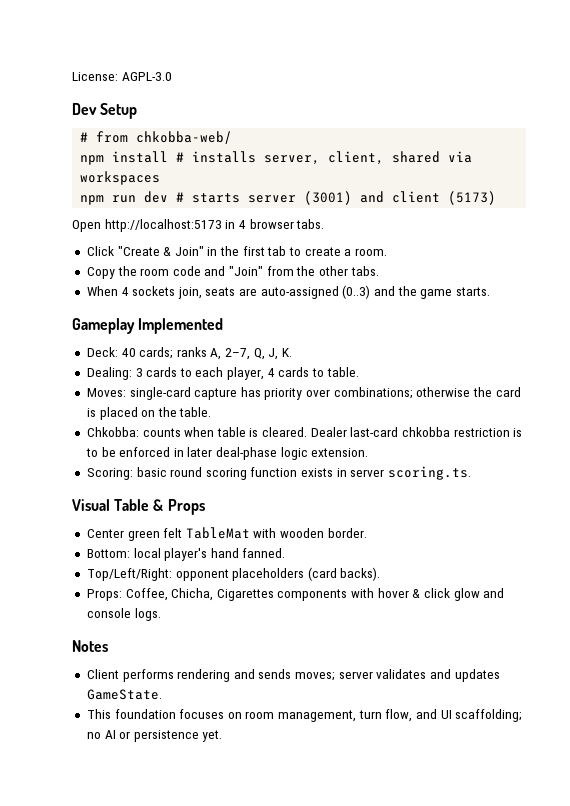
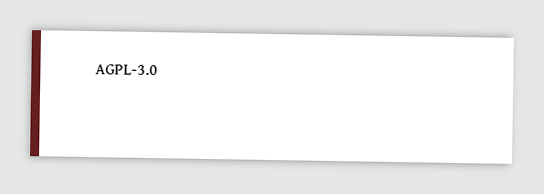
[72,72,118,81] License: -> (95, 70) none
[72,103,138,119] [80,131,233,144] [80,151,473,165] [80,171,161,185] [80,191,497,205] [72,219,325,232] [86,246,387,256] [86,266,379,279] [86,285,490,299] [72,318,224,334] [86,347,293,360] [86,367,359,380] [86,387,521,400] [86,407,212,420] [86,427,523,437] [85,447,369,460] [86,466,472,480] [72,499,205,515] [86,527,367,541] [86,548,286,561] [86,567,381,581] [86,588,505,601] [86,608,161,621] [72,640,108,652] [86,669,500,682] [86,689,162,700] [86,709,523,722] [86,730,223,742] // Dev Setup // # from chkobba-web/ // npm install # installs server, client, shared via workspaces // npm run dev # starts server (3001) and client (5173) // Open http://localhost:5173 in 4 browser tabs. // Click "Create & Join" in the first tab to create a room. // Copy the room code and "Join" from the other tabs. // When 4 sockets join, seats are auto-assigned (0..3) and the game starts. // Gameplay Implemented // Deck: 40 cards; ranks A, 2–7, Q, J, K. // Dealing: 3 cards to each player, 4 cards to table. // Moves: single-card capture has priority over combinations; otherwise the card is placed on the table. // Chkobba: counts when table is cleared. Dealer last-card chkobba restriction is to be enforced in later deal-phase logic extension. // Scoring: basic round scoring function exists in server scoring.ts. // Visual Table & Props // Center green felt TableMat with wooden border. // Bottom: local player's hand fanned. // Top/Left/Right: opponent placeholders (card backs). // Props: Coffee, Chicha, Cigarettes components with hover & click glow and console logs. // Notes // Client performs rendering and sends moves; server validates and updates GameState. // This foundation focuses on room management, turn flow, and UI scaffolding; no AI or persistence yet. -> (158, 70) none

